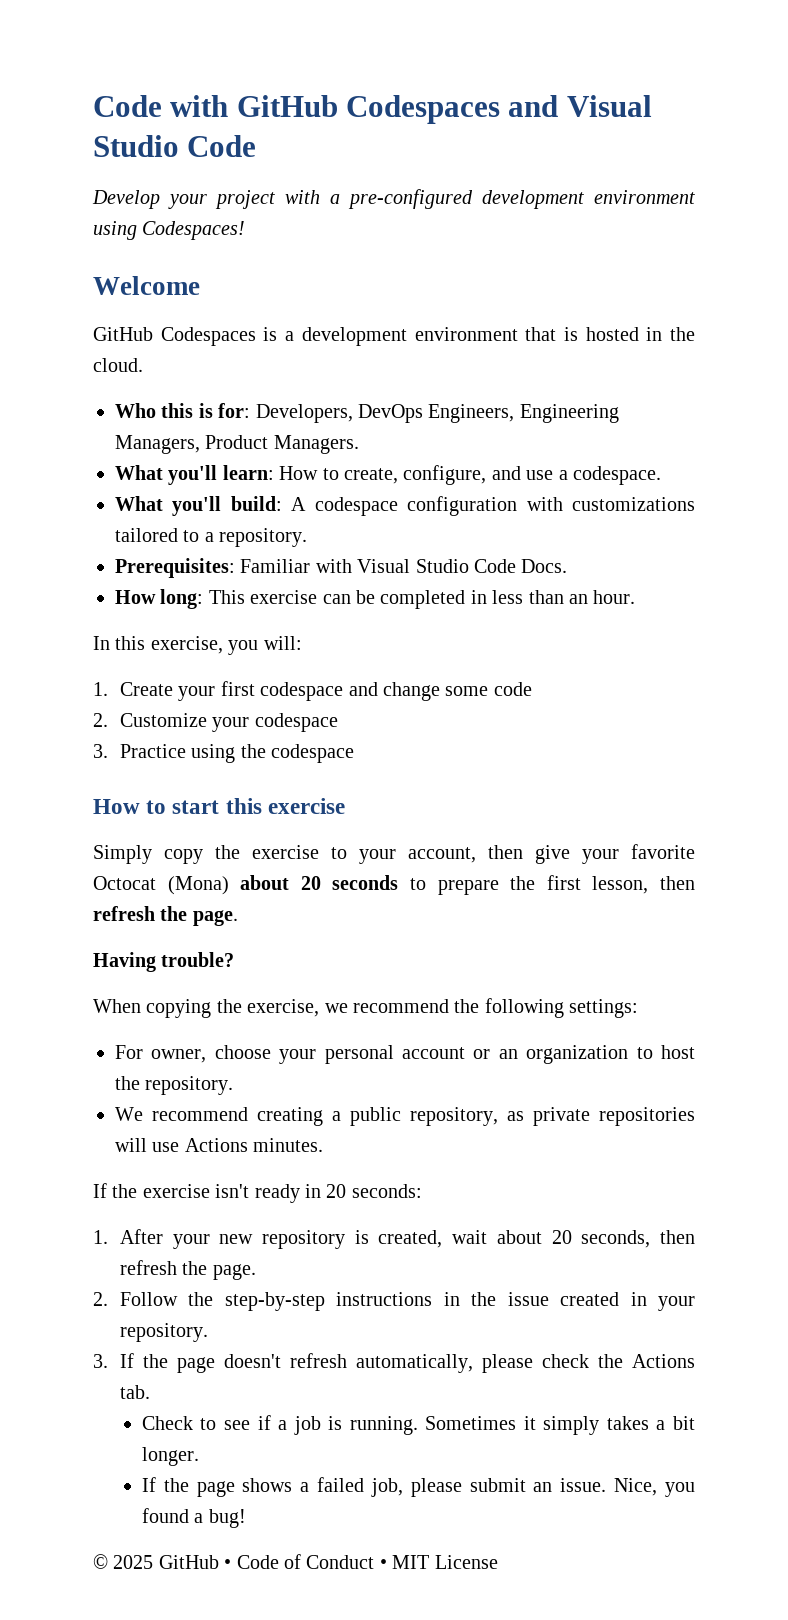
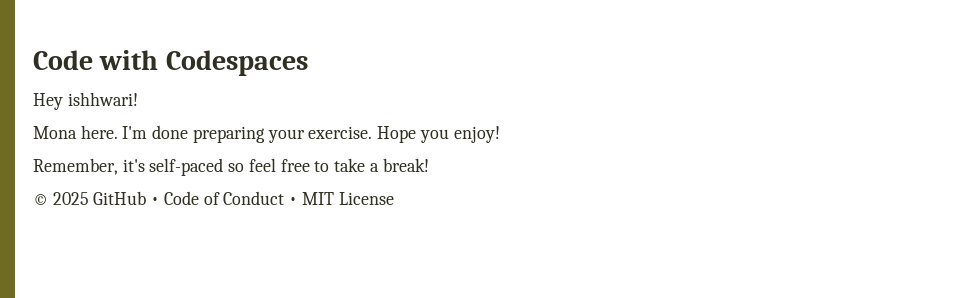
[236,95,652,124] [93,135,257,157] [92,189,695,209] [93,221,246,240] [93,276,200,295] [93,327,695,346] [93,358,143,372] [115,403,619,423] [115,435,359,454] [115,465,661,485] [115,496,696,516] [115,528,308,547] [115,558,568,578] [115,589,636,609] [93,636,302,655] [93,681,532,701] [93,713,338,732] [93,744,355,763] [93,798,345,814] [93,844,695,864] [93,875,696,895] [93,906,238,926] [93,952,235,972] [93,998,639,1018] [115,1045,695,1064] [115,1076,234,1095] [115,1107,695,1126] [115,1138,324,1152] [93,1183,422,1203] [93,1229,695,1249] [119,1260,256,1280] [93,1292,695,1311] [119,1323,208,1342] [93,1353,696,1373] [119,1385,150,1399] [141,1415,695,1435] [141,1447,199,1466] [141,1477,695,1497] [141,1508,246,1528] GitHub Codespaces and Visual Studio Code // Develop your project with a pre-configured development environment using Codespaces! // Welcome // GitHub Codespaces is a development environment that is hosted in the cloud. // Who this is for: Developers, DevOps Engineers, Engineering Managers, Product Managers. // What you'll learn: How to create, configure, and use a codespace. // What you'll build: A codespace configuration with customizations tailored to a repository. // Prerequisites: Familiar with Visual Studio Code Docs. // How long: This exercise can be completed in less than an hour. // In this exercise, you will: // 1. Create your first codespace and change some code // 2. Customize your codespace // 3. Practice using the codespace // How to start this exercise // Simply copy the exercise to your account, then give your favorite Octocat (Mona) about 20 seconds to prepare the first lesson, then refresh the page. // Having trouble? // When copying the exercise, we recommend the following settings: // For owner, choose your personal account or an organization to host the repository. // We recommend creating a public repository, as private repositories will use Actions minutes. // If the exercise isn't ready in 20 seconds: // 1. After your new repository is created, wait about 20 seconds, then refresh the page. // 2. Follow the step-by-step instructions in the issue created in your repository. // 3. If the page doesn't refresh automatically, please check the Actions tab. // Check to see if a job is running. Sometimes it simply takes a bit longer. // If the page shows a failed job, please submit an issue. Nice, you found a bug! -> [165,50,308,76] [33,92,138,110] [33,125,500,143] [33,158,429,176] Codespaces // Hey ishhwari! // Mona here. I'm done preparing your exercise. Hope you enjoy! // Remember, it's self-paced so feel free to take a break!

